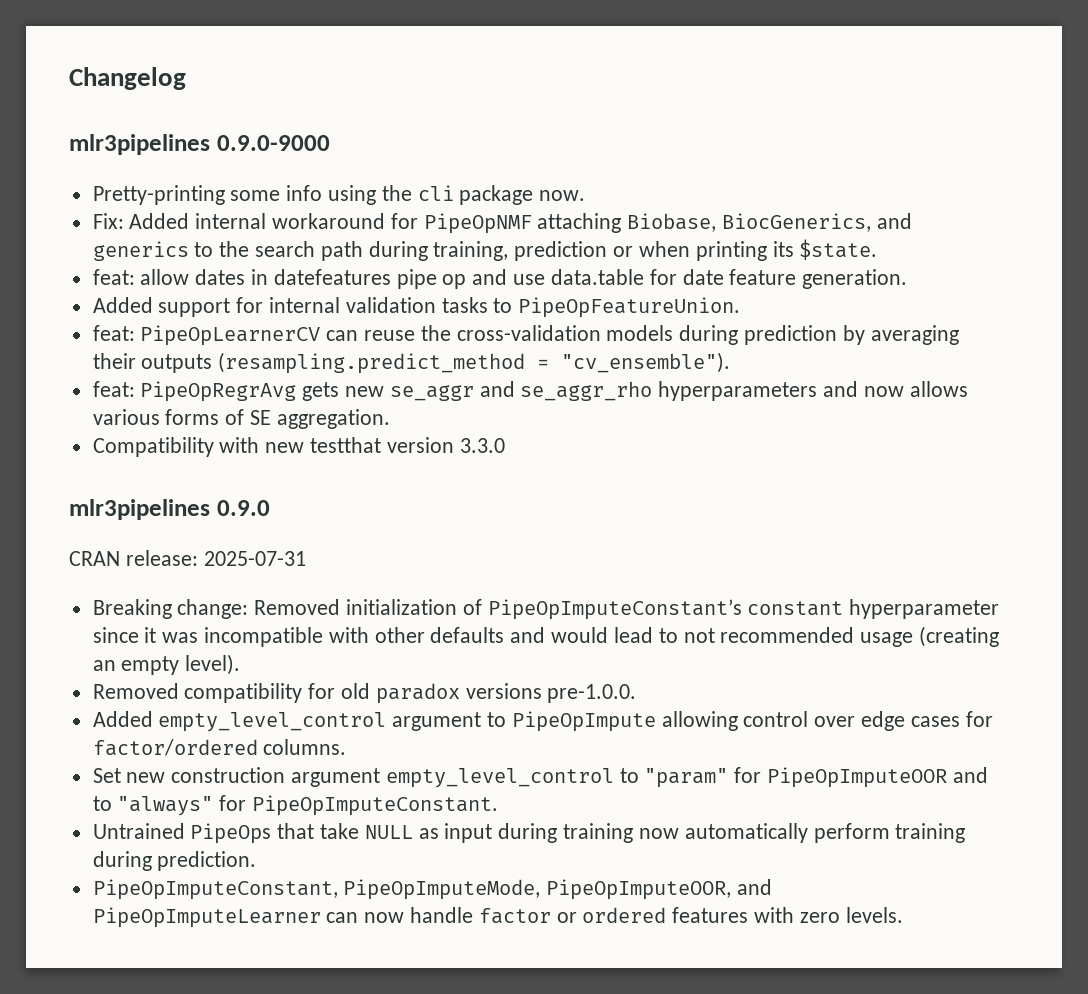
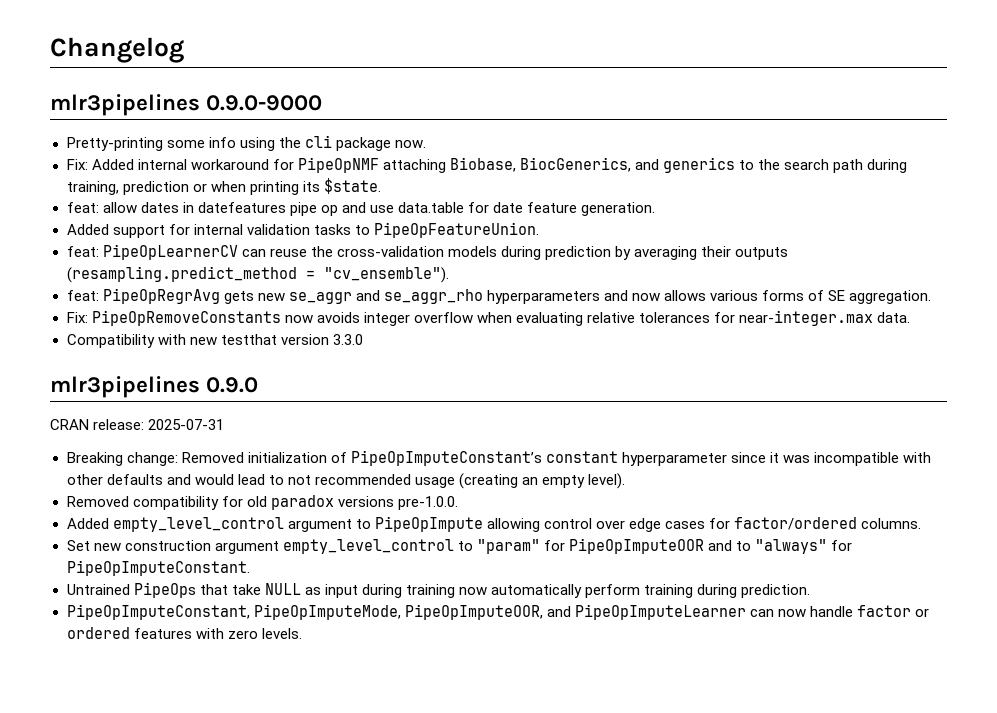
(390, 419) none -> [66,310,911,326] // Fix: PipeOpRemoveConstants now avoids integer overflow when evaluating relative tolerances for near-integer.max data.

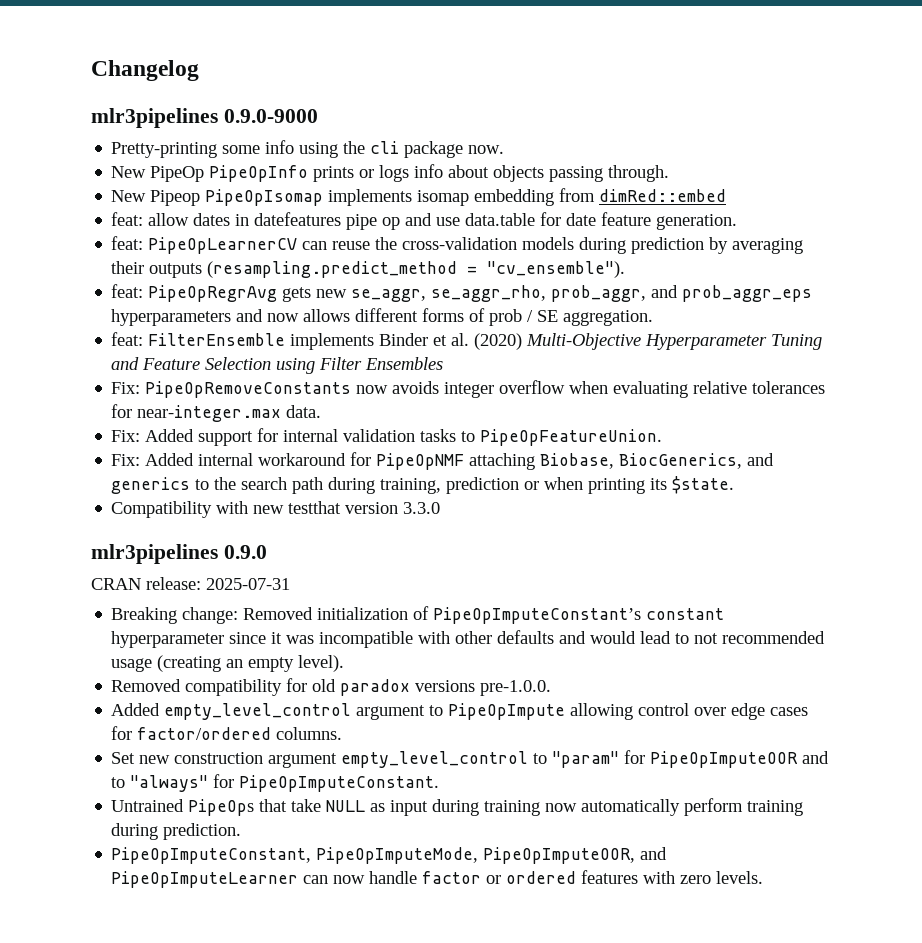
(426, 144) none -> [111,164,670,182] [111,188,727,206] [111,212,738,230] [111,236,804,254] [111,261,626,278] [111,284,813,302] [111,308,654,326] [111,332,823,350] [111,357,444,374] [111,380,826,398] [111,404,322,422] [111,428,663,446] // New PipeOp PipeOpInfo prints or logs info about objects passing through. // New Pipeop PipeOpIsomap implements isomap embedding from dimRed::embed // feat: allow dates in datefeatures pipe op and use data.table for date feature generation. // feat: PipeOpLearnerCV can reuse the cross-validation models during prediction by averaging their outputs (resampling.predict_method = "cv_ensemble"). // feat: PipeOpRegrAvg gets new se_aggr, se_aggr_rho, prob_aggr, and prob_aggr_eps hyperparameters and now allows different forms of prob / SE aggregation. // feat: FilterEnsemble implements Binder et al. (2020) Multi-Objective Hyperparameter Tuning and Feature Selection using Filter Ensembles // Fix: PipeOpRemoveConstants now avoids integer overflow when evaluating relative tolerances for near-integer.max data. // Fix: Added support for internal validation tasks to PipeOpFeatureUnion.
[66,202,656,216] [66,222,539,238] [66,244,789,260] [66,266,449,283] [66,288,932,304] [66,310,911,326] // feat: allow dates in datefeatures pipe op and use data.table for date feature generation. // Added support for internal validation tasks to PipeOpFeatureUnion. // feat: PipeOpLearnerCV can reuse the cross-validation models during prediction by averaging their outputs (resampling.predict_method = "cv_ensemble"). // feat: PipeOpRegrAvg gets new se_aggr and se_aggr_rho hyperparameters and now allows various forms of SE aggregation. // Fix: PipeOpRemoveConstants now avoids integer overflow when evaluating relative tolerances for near-integer.max data. -> (735, 485) none

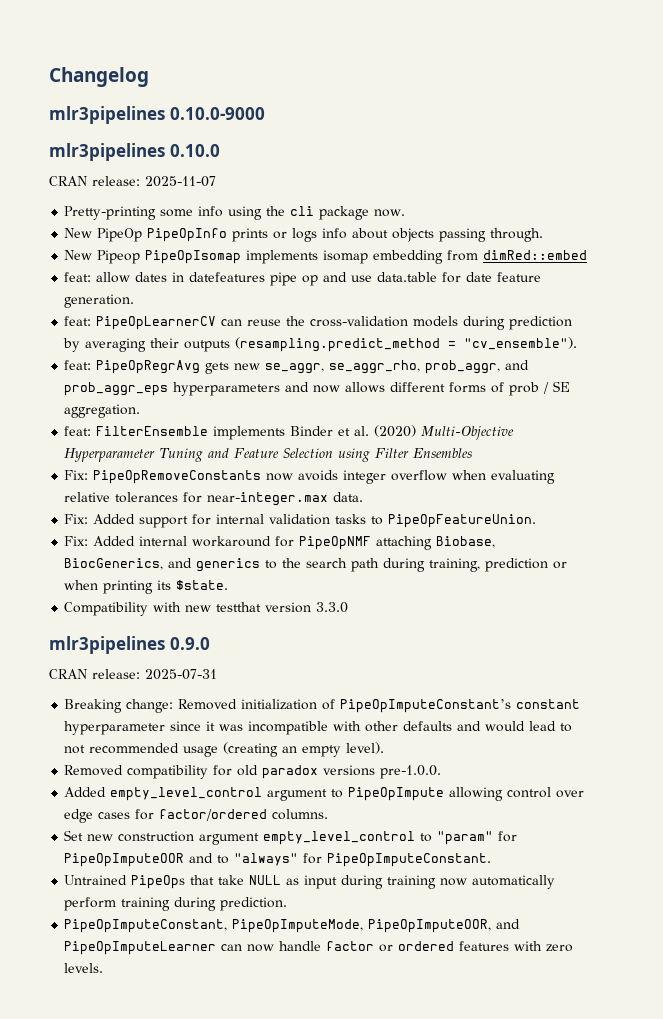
[223,109,318,123] 0.9.0-9000 -> [169,107,265,120] [49,143,220,161] [49,176,216,187] 0.10.0-9000 // mlr3pipelines 0.10.0 // CRAN release: 2025-11-07

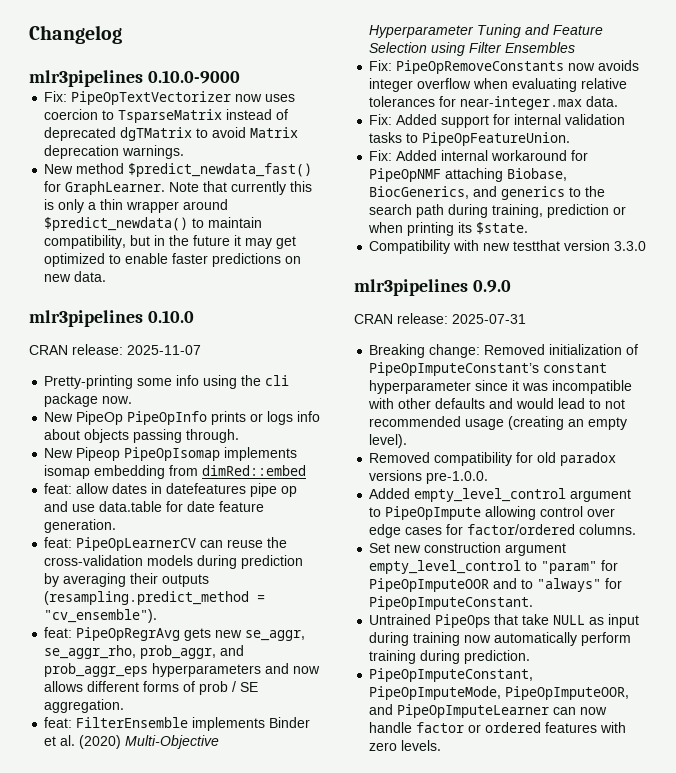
(265, 113) none -> [44,91,296,105] [44,109,289,123] [44,127,299,141] [44,145,185,159] [44,163,313,177] [44,181,313,195] [44,199,229,213] [44,217,263,231] [44,235,297,249] [44,253,302,267] [44,271,107,282] // Fix: PipeOpTextVectorizer now uses coercion to TsparseMatrix instead of deprecated dgTMatrix to avoid Matrix deprecation warnings. // New method $predict_newdata_fast() for GraphLearner. Note that currently this is only a thin wrapper around $predict_newdata() to maintain compatibility, but in the future it may get optimized to enable faster predictions on new data.

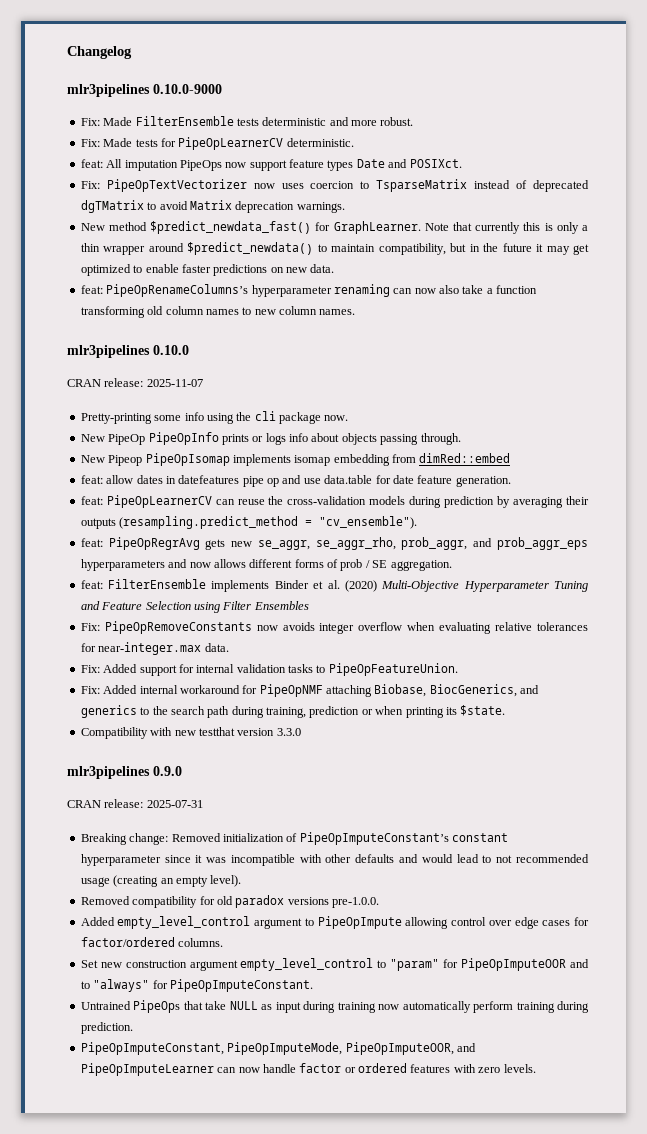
(240, 77) none -> [80,116,414,126] [80,137,354,150] [80,159,462,171] // Fix: Made FilterEnsemble tests deterministic and more robust. // Fix: Made tests for PipeOpLearnerCV deterministic. // feat: All imputation PipeOps now support feature types Date and POSIXct.
(107, 276) none -> [80,284,538,297] [80,306,356,318] // feat: PipeOpRenameColumns’s hyperparameter renaming can now also take a function transforming old column names to new column names.

